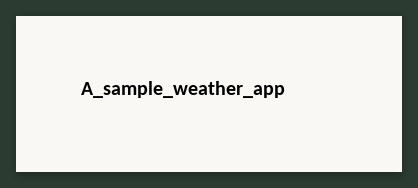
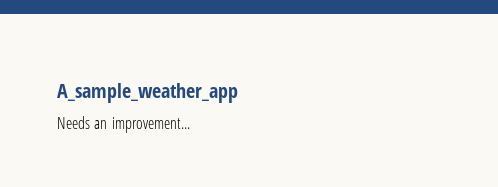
(285, 89) none -> [57,116,190,133] // Needs an improvement...

